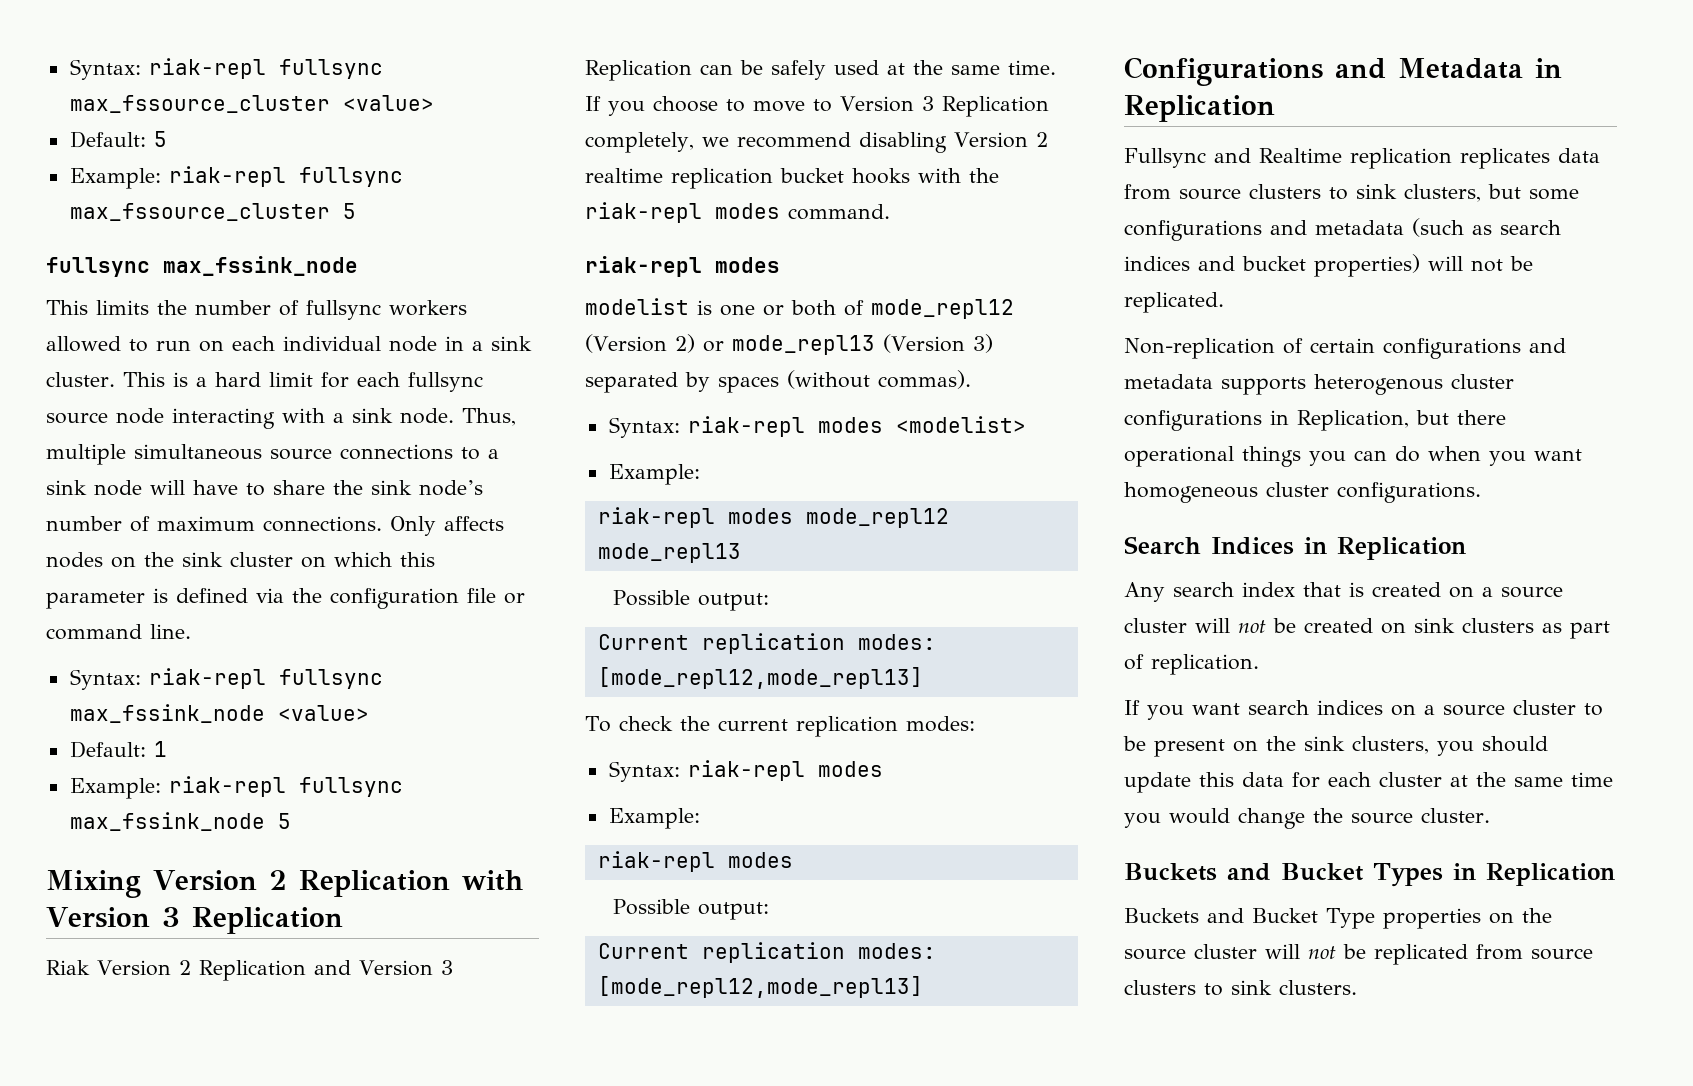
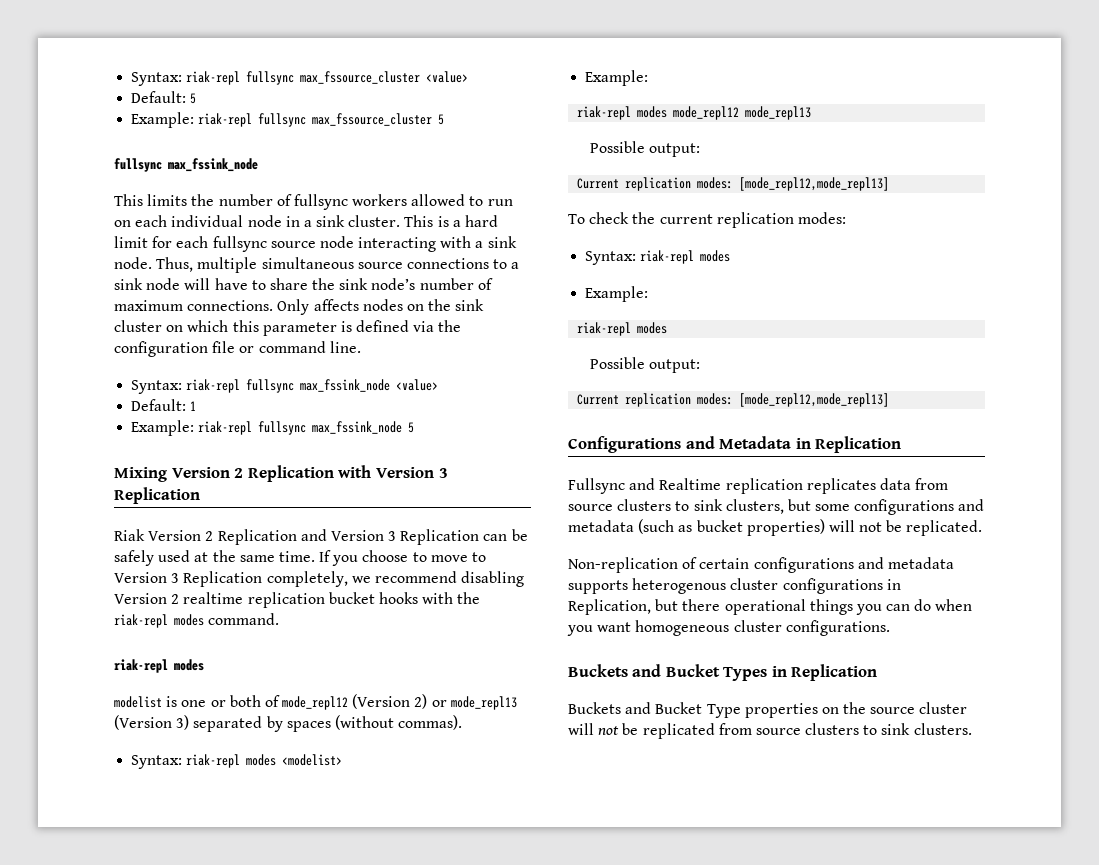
[1500,220,1561,235] [1124,256,1235,271] search indices and -> (693, 528) none
[1124,536,1466,560] [1124,582,1563,602] [1124,618,1610,639] [1124,654,1259,675] [1124,700,1603,720] [1123,736,1548,757] [1124,772,1613,793] [1124,808,1490,829] // Search Indices in Replication // Any search index that is created on a source cluster will not be created on sink clusters as part of replication. // If you want search indices on a source cluster to be present on the sink clusters, you should update this data for each cluster at the same time you would change the source cluster. -> (890, 628) none

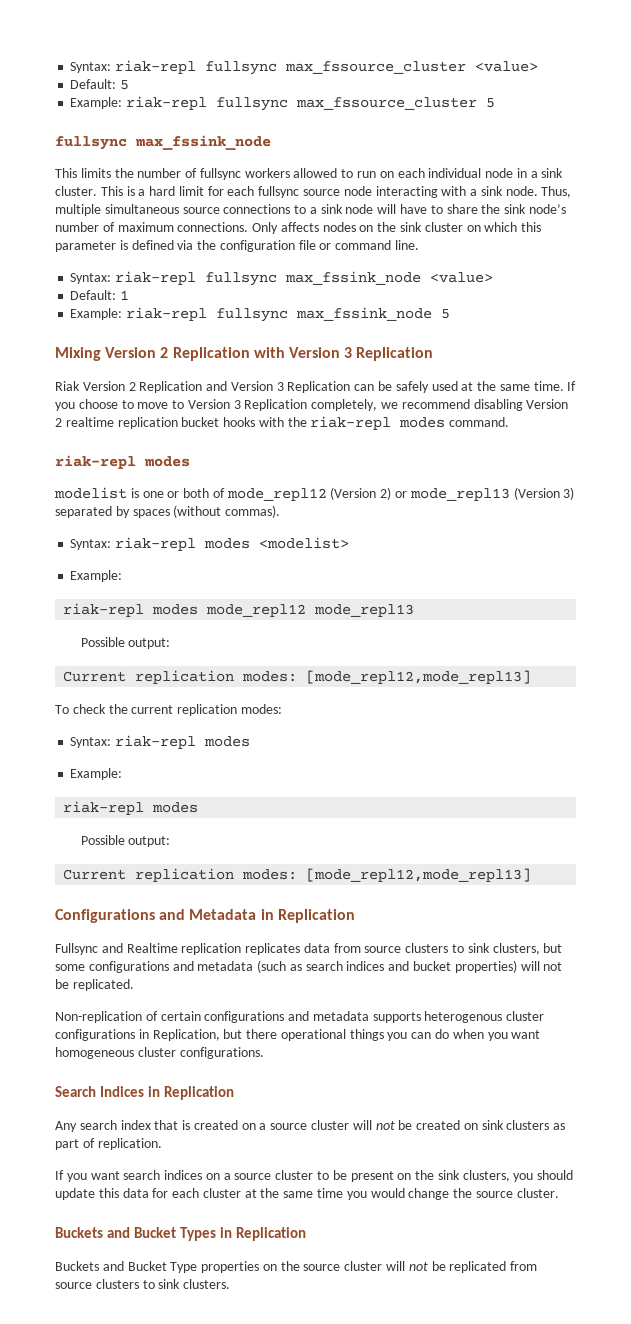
(693, 528) none -> [305,961,410,971] search indices and
(890, 628) none -> [55,1086,234,1100] [55,1120,566,1132] [55,1138,162,1150] [55,1170,574,1182] [55,1188,559,1200] // Search Indices in Replication // Any search index that is created on a source cluster will not be created on sink clusters as part of replication. // If you want search indices on a source cluster to be present on the sink clusters, you should update this data for each cluster at the same time you would change the source cluster.

